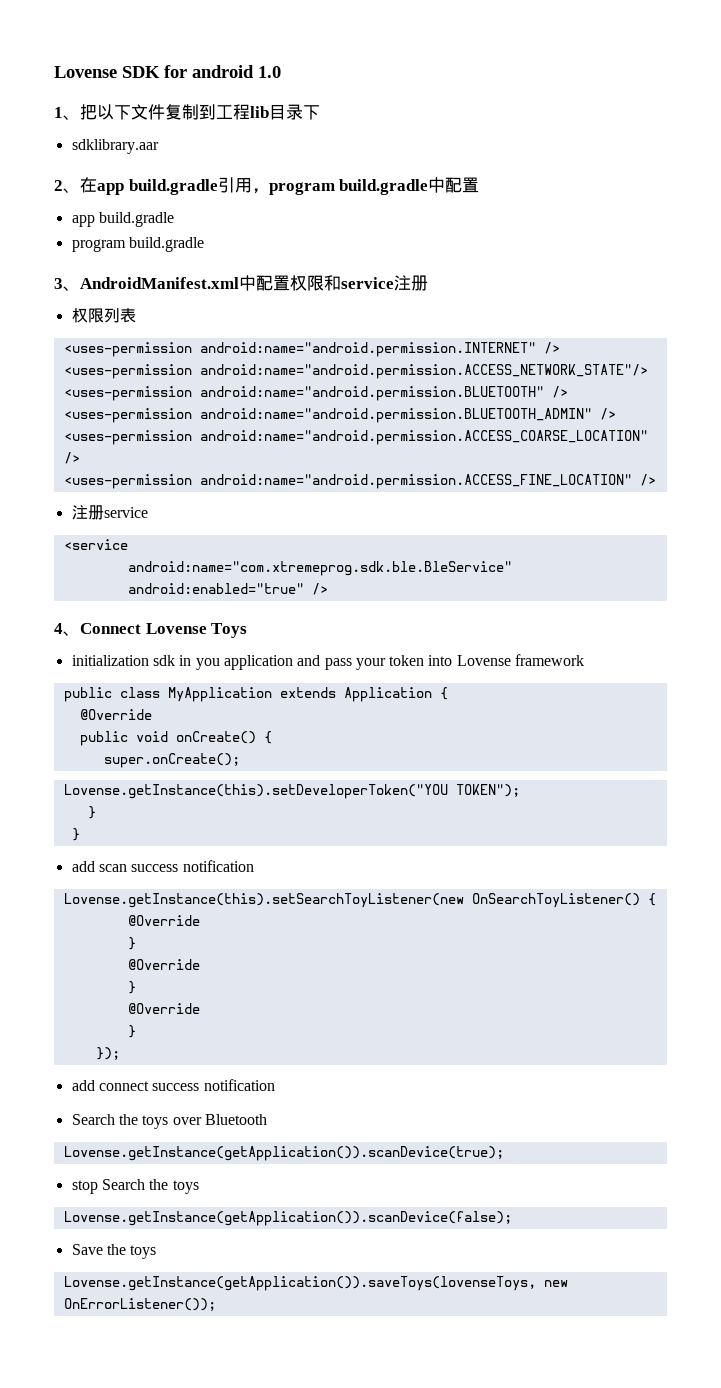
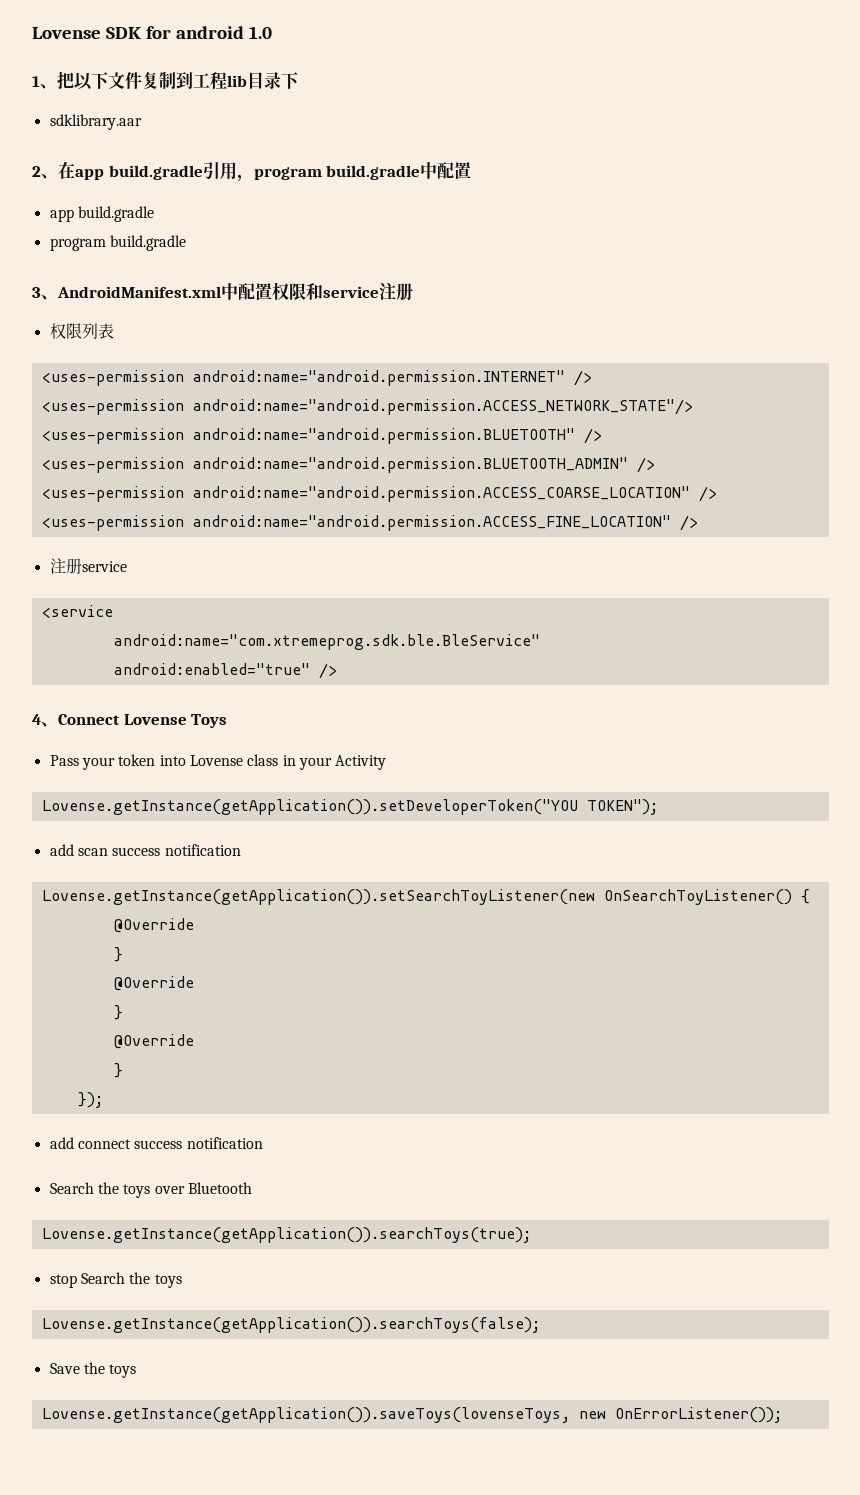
[71,654,585,670] [63,687,448,702] [79,709,152,720] [79,731,272,746] [103,753,240,768] [63,784,448,799] initialization sdk in you application and pass your token into Lovense framework // public class MyApplication extends Application { // @Override // public void onCreate() { // super.onCreate(); // Lovense.getInstance(this).setDeveloperToken("YOU -> [49,754,387,770] [41,799,578,815] Pass your token into Lovense class in your Activity // Lovense.getInstance(getApplication()).setDeveloperToken("YOU
[87,806,96,819] [71,828,80,841] // } // } -> (658, 807) none
[63,893,464,908] Lovense.getInstance(this).setSearchToyListener(new -> [41,889,595,905] Lovense.getInstance(getApplication()).setSearchToyListener(new
[63,1146,504,1161] Lovense.getInstance(getApplication()).scanDevice(true); -> [41,1227,531,1243] Lovense.getInstance(getApplication()).searchToys(true);
[63,1211,512,1226] Lovense.getInstance(getApplication()).scanDevice(false); -> [41,1317,540,1333] Lovense.getInstance(getApplication()).searchToys(false);

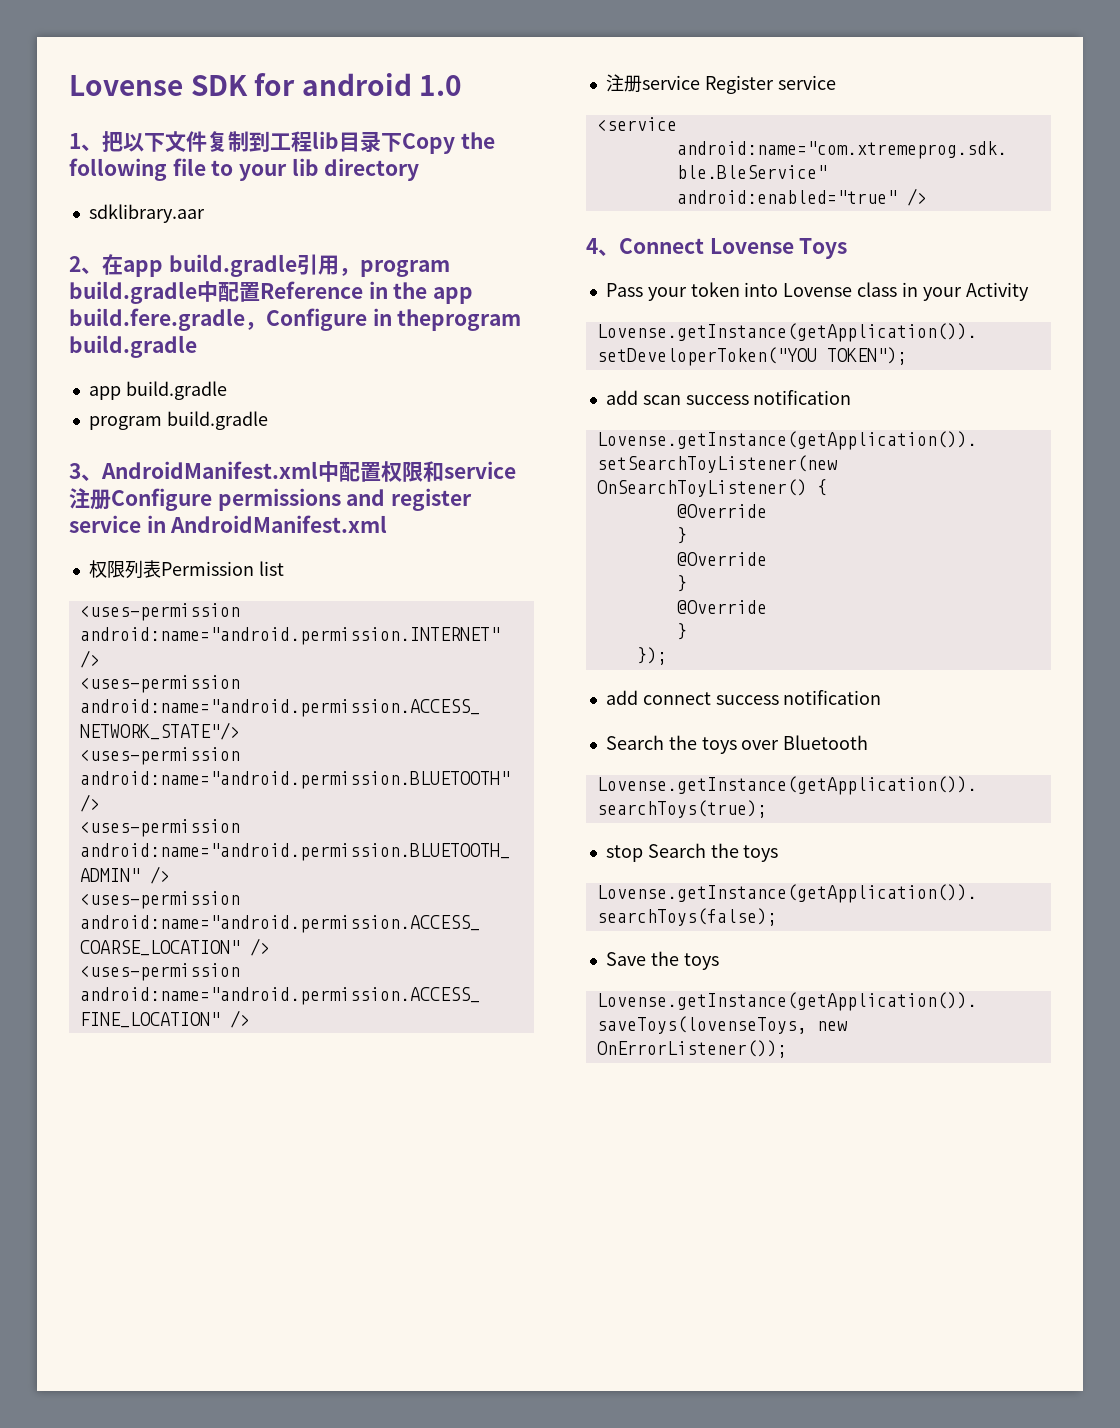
(299, 80) none -> [402,132,495,154] [69,158,420,181] Copy the following file to your lib directory
(472, 170) none -> [260,281,474,304] [69,308,522,331] [69,335,197,358] Reference in the app build.fere.gradle，Configure in theprogram build.gradle
(413, 292) none -> [111,488,473,511] [69,515,388,533] Configure permissions and register service in AndroidManifest.xml
(114, 331) none -> [160,561,284,576] Permission list
(127, 566) none -> [704,75,836,94] Register service

